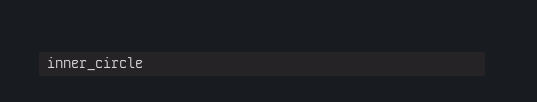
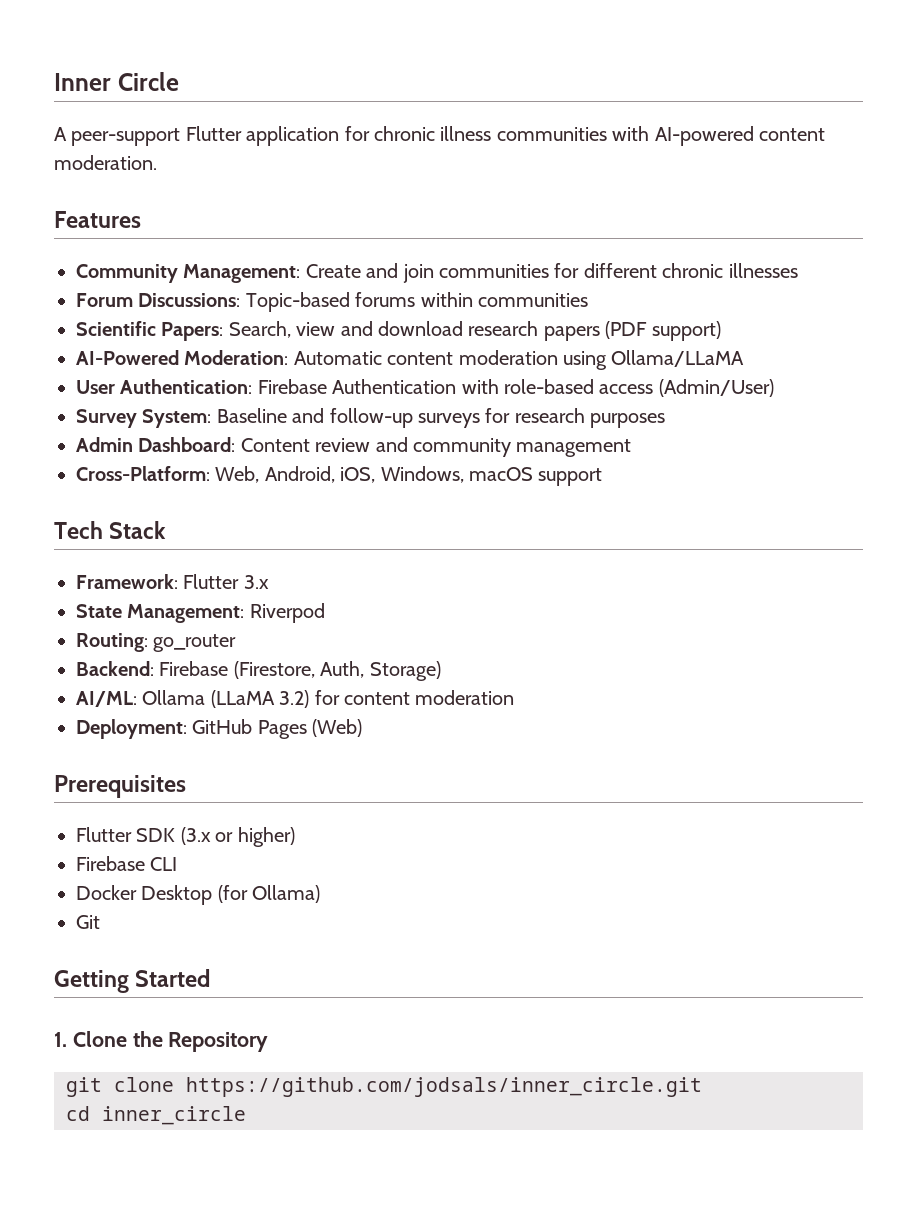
(47, 64) none -> [54,72,179,91] [54,126,825,146] [54,155,157,170] [54,211,141,228] [76,263,798,283] [76,292,588,312] [76,321,721,341] [76,350,745,370] [76,379,774,397] [76,408,666,428] [76,437,632,457] [76,466,603,486] [54,521,167,539] [76,574,269,589] [76,603,325,623] [76,633,237,652] [76,661,441,681] [76,690,515,708] [76,719,363,739] [54,775,186,798] [76,827,295,847] [76,856,178,871] [76,885,321,905] [76,915,100,929] [54,969,211,993] [54,1031,269,1052] [66,1077,702,1097] [66,1106,90,1121] Inner Circle // A peer-support Flutter application for chronic illness communities with AI-powered content moderation. // Features // Community Management: Create and join communities for different chronic illnesses // Forum Discussions: Topic-based forums within communities // Scientific Papers: Search, view and download research papers (PDF support) // AI-Powered Moderation: Automatic content moderation using Ollama/LLaMA // User Authentication: Firebase Authentication with role-based access (Admin/User) // Survey System: Baseline and follow-up surveys for research purposes // Admin Dashboard: Content review and community management // Cross-Platform: Web, Android, iOS, Windows, macOS support // Tech Stack // Framework: Flutter 3.x // State Management: Riverpod // Routing: go_router // Backend: Firebase (Firestore, Auth, Storage) // AI/ML: Ollama (LLaMA 3.2) for content moderation // Deployment: GitHub Pages (Web) // Prerequisites // Flutter SDK (3.x or higher) // Firebase CLI // Docker Desktop (for Ollama) // Git // Getting Started // 1. Clone the Repository // git clone https://github.com/jodsals/inner_circle.git // cd

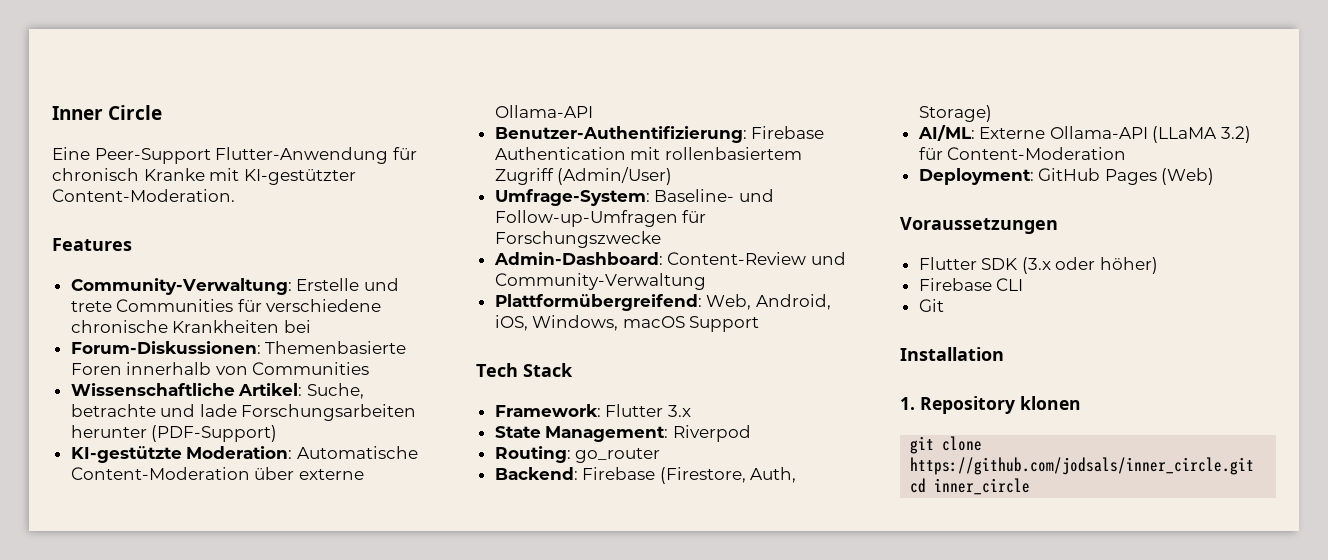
[54,126,825,146] [54,155,157,170] [54,211,141,228] [76,263,798,283] [76,292,588,312] [76,321,721,341] [76,350,745,370] [76,379,774,397] [76,408,666,428] [76,437,632,457] [76,466,210,481] A peer-support Flutter application for chronic illness communities with AI-powered content moderation. // Features // Community Management: Create and join communities for different chronic illnesses // Forum Discussions: Topic-based forums within communities // Scientific Papers: Search, view and download research papers (PDF support) // AI-Powered Moderation: Automatic content moderation using Ollama/LLaMA // User Authentication: Firebase Authentication with role-based access (Admin/User) // Survey System: Baseline and follow-up surveys for research purposes // Admin Dashboard: Content review and community management // Cross-Platform: -> [52,147,417,164] [52,168,356,185] [52,189,235,202] [52,238,132,251] [70,278,399,295] [70,299,382,312] [70,320,311,333] [70,341,407,354] [70,362,370,375] [70,383,364,399] [70,404,417,421] [70,425,278,442] [70,446,418,463] [70,467,364,480] [494,105,593,118] [494,126,825,143] [494,147,802,160] [494,167,673,185] [494,189,774,206] [494,210,707,227] [494,231,661,248] [493,252,846,265] [494,273,706,290] [494,294,702,311] Eine Peer-Support Flutter-Anwendung für chronisch Kranke mit KI-gestützter Content-Moderation. // Features // Community-Verwaltung: Erstelle und trete Communities für verschiedene chronische Krankheiten bei // Forum-Diskussionen: Themenbasierte Foren innerhalb von Communities // Wissenschaftliche Artikel: Suche, betrachte und lade Forschungsarbeiten herunter (PDF-Support) // KI-gestützte Moderation: Automatische Content-Moderation über externe Ollama-API // Benutzer-Authentifizierung: Firebase Authentication mit rollenbasiertem Zugriff (Admin/User) // Umfrage-System: Baseline- und Follow-up-Umfragen für Forschungszwecke // Admin-Dashboard: Content-Review und Community-Verwaltung // Plattformübergreifend:
[538,468,603,486] support -> [689,316,760,332] Support
[142,690,515,708] Ollama (LLaMA 3.2) for content moderation -> [979,126,1252,143] [918,147,1127,160] Externe Ollama-API (LLaMA 3.2) für Content-Moderation
[54,775,186,798] Prerequisites -> [900,217,1058,234] Voraussetzungen
[215,827,295,847] or higher) -> [1055,257,1159,274] oder höher)
[76,885,321,905] // Docker Desktop (for Ollama) -> (1024, 284) none
[54,969,211,993] Getting Started -> [900,347,1004,361] Installation
[72,1031,163,1047] Clone the -> (915, 403) none
(269, 1042) none -> [1020,396,1081,410] klonen

